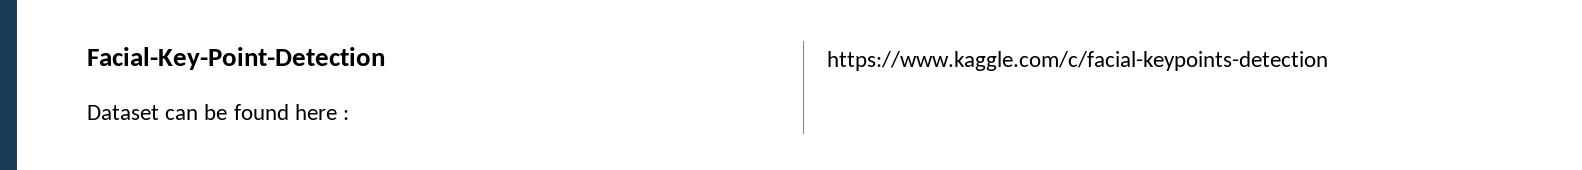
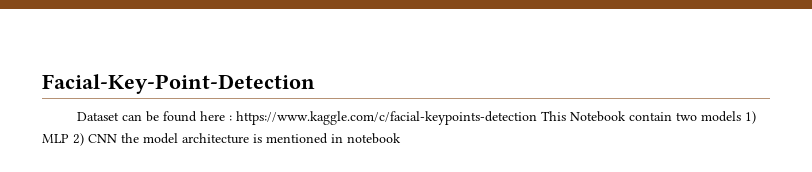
(1328, 61) none -> [540,111,756,124] [42,133,401,146] This Notebook contain two models 1) MLP 2) CNN the model architecture is mentioned in notebook

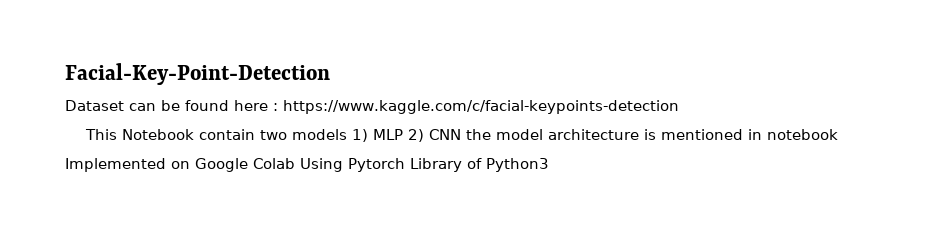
(537, 118) none -> (679, 107) //
(401, 138) none -> [65,158,549,172] // Implemented on Google Colab Using Pytorch Library of Python3

